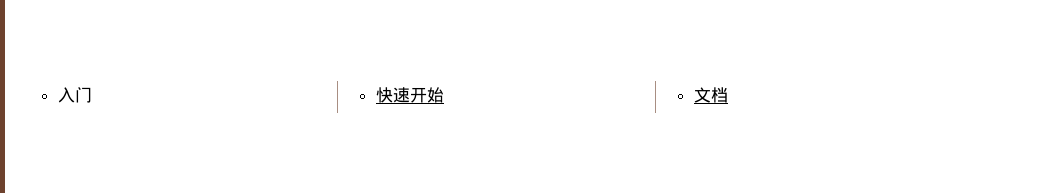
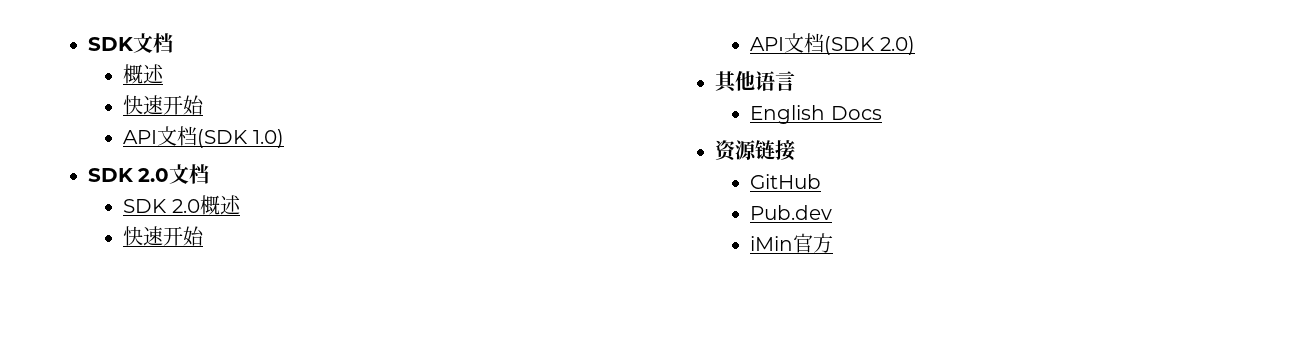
[57,87,92,103] [375,87,444,103] [693,87,728,103] 入门 // 快速开始 // 文档 -> [88,33,173,53] [123,64,165,84] [123,95,205,115] [123,126,284,148] [88,164,210,184] [123,195,241,215] [123,226,205,246] [750,33,915,55] [715,71,795,93] [750,105,882,124] [715,140,795,162] [750,174,822,189] [750,205,833,220] [750,233,834,253] SDK文档 // 概述 // 快速开始 // API文档(SDK 1.0) // SDK 2.0文档 // SDK 2.0概述 // 快速开始 // API文档(SDK 2.0) // 其他语言 // English Docs // 资源链接 // GitHub // Pub.dev // iMin官方

